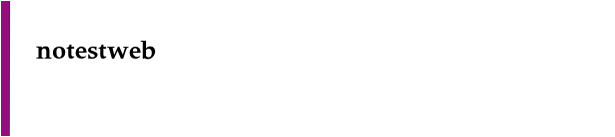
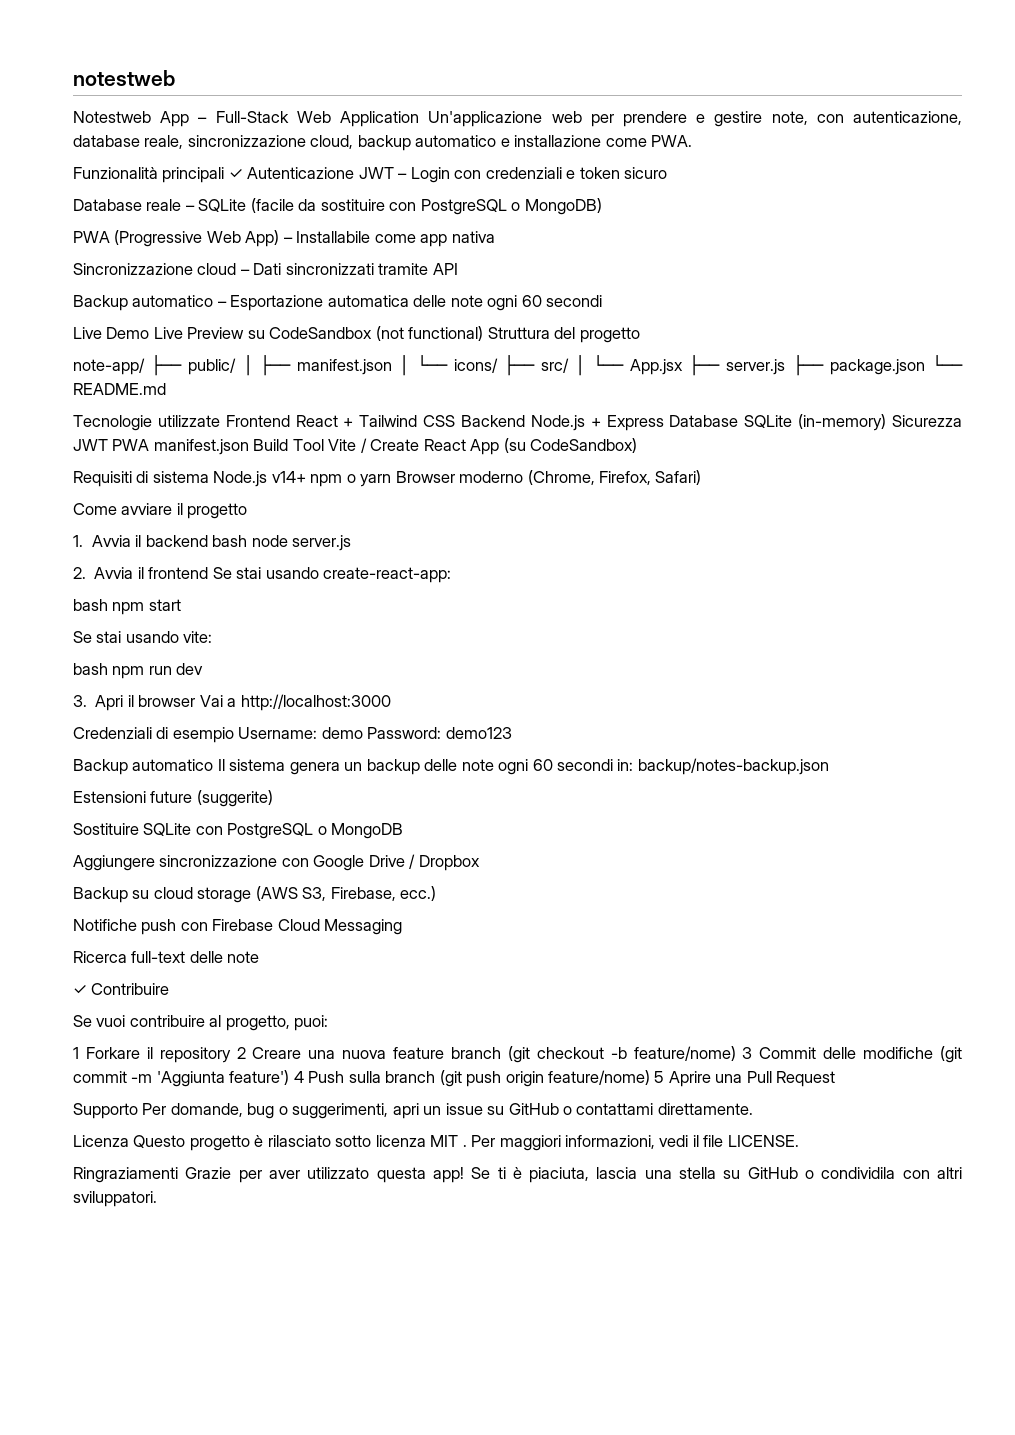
(157, 50) none -> [73,111,962,127] [73,135,693,151] [73,167,668,183] [73,198,602,215] [73,230,495,247] [73,263,458,275] [73,295,603,311] [73,326,640,343] [73,355,963,376] [73,383,166,395] [73,414,962,431] [73,438,638,455] [73,470,702,487] [73,503,248,519] [73,535,352,551] [73,567,451,583] [73,599,181,615] [73,631,213,643] [73,663,204,679] [73,694,391,711] [73,727,512,743] [73,758,829,775] [73,790,273,807] [73,823,404,839] [73,854,480,871] [73,886,437,903] [73,919,403,935] [73,951,260,963] [73,983,170,995] [73,1015,329,1031] [73,1046,963,1063] [73,1070,836,1087] [73,1103,753,1119] [73,1135,799,1151] [73,1167,962,1183] [73,1191,157,1207] // Notestweb App – Full-Stack Web Application Un'applicazione web per prendere e gestire note, con autenticazione, database reale, sincronizzazione cloud, backup automatico e installazione come PWA. // Funzionalità principali ✓ Autenticazione JWT – Login con credenziali e token sicuro // Database reale – SQLite (facile da sostituire con PostgreSQL o MongoDB) // PWA (Progressive Web App) – Installabile come app nativa // Sincronizzazione cloud – Dati sincronizzati tramite API // Backup automatico – Esportazione automatica delle note ogni 60 secondi // Live Demo Live Preview su CodeSandbox (not functional) Struttura del progetto // note-app/ ├── public/ │ ├── manifest.json │ └── icons/ ├── src/ │ └── App.jsx ├── server.js ├── package.json └── README.md // Tecnologie utilizzate Frontend React + Tailwind CSS Backend Node.js + Express Database SQLite (in-memory) Sicurezza JWT PWA manifest.json Build Tool Vite / Create React App (su CodeSandbox) // Requisiti di sistema Node.js v14+ npm o yarn Browser moderno (Chrome, Firefox, Safari) // Come avviare il progetto // 1. Avvia il backend bash node server.js // 2. Avvia il frontend Se stai usando create-react-app: // bash npm start // Se stai usando vite: // bash npm run dev // 3. Apri il browser Vai a http://localhost:3000 // Credenziali di esempio Username: demo Password: demo123 // Backup automatico Il sistema genera un backup delle note ogni 60 secondi in: backup/notes-backup.json // Estensioni future (suggerite) // Sostituire SQLite con PostgreSQL o MongoDB // Aggiungere sincronizzazione con Google Drive / Dropbox // Backup su cloud storage (AWS S3, Firebase, ecc.) // Notifiche push con Firebase Cloud Messaging // Ricerca full-text delle note // ✓ Contribuire // Se vuoi contribuire al progetto, puoi: // 1 Forkare il repository 2 Creare una nuova feature branch (git checkout -b feature/nome) 3 Commit delle modifiche (git commit -m 'Aggiunta feature') 4 Push sulla branch (git push origin feature/nome) 5 Aprire una Pull Request // Supporto Per domande, bug o suggerimenti, apri un issue su GitHub o contattami direttamente. // Licenza Questo progetto è rilasciato sotto licenza MIT . Per maggiori informazioni, vedi il file LICENSE. // Ringraziamenti Grazie per aver utilizzato questa app! Se ti è piaciuta, lascia una stella su GitHub o condividila con altri sviluppatori.

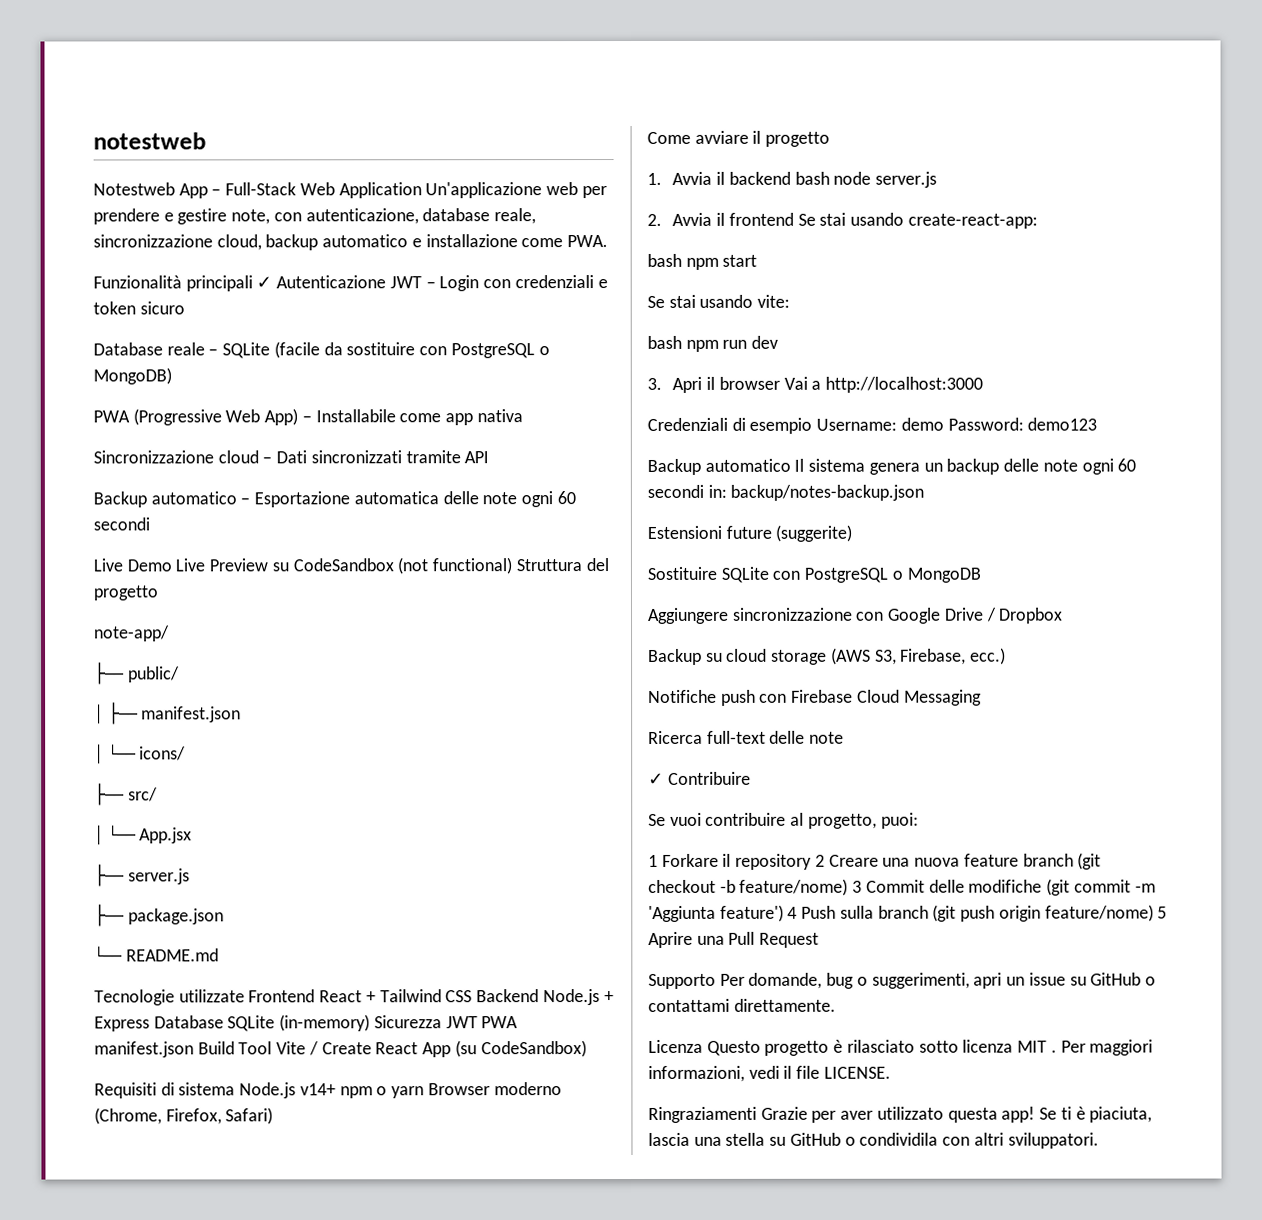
(145, 366) none -> (170, 633) //
(237, 366) none -> (180, 674) //
(393, 367) none -> (242, 714) //
(498, 365) none -> (187, 753) //
(570, 365) none -> (158, 794) //
(683, 367) none -> (193, 835) //
(786, 367) none -> (190, 876) //
(925, 367) none -> (224, 916) //

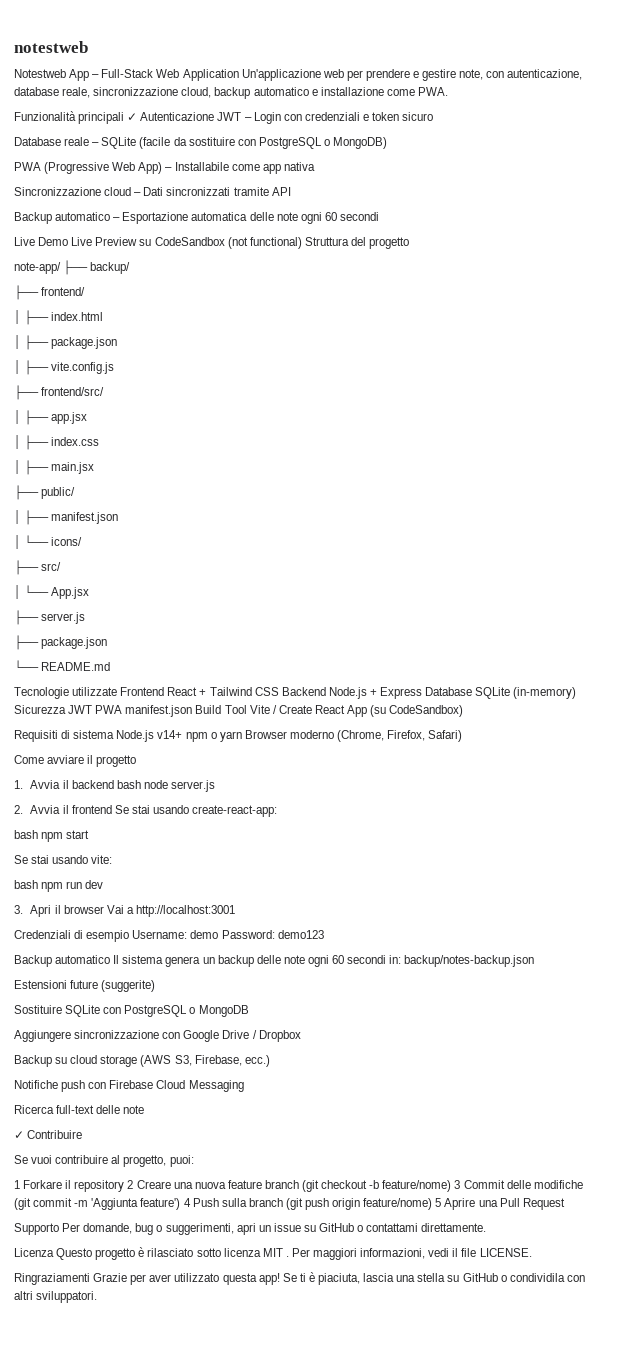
(170, 633) none -> [63,260,131,275] [14,285,86,300] [14,310,104,325] [14,335,118,350] [14,360,115,375] [14,385,105,400] [14,410,88,425] [14,435,100,450] [14,460,95,475] ├── backup/ // ├── frontend/ // │ ├── index.html // │ ├── package.json // │ ├── vite.config.js // ├── frontend/src/ // │ ├── app.jsx // │ ├── index.css // │ ├── main.jsx
[824,376,983,393] http://localhost:3000 -> [135,905,235,917] http://localhost:3001

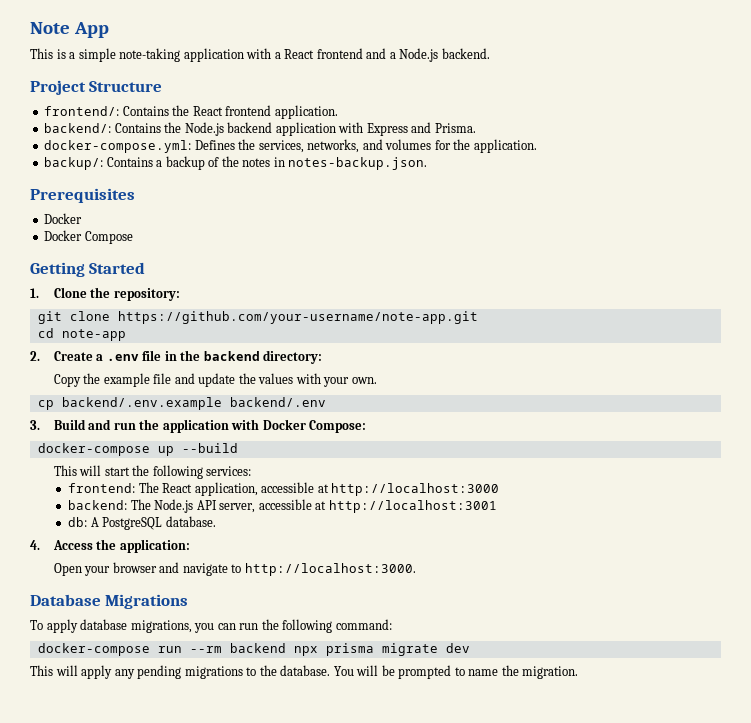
[14,41,88,53] [14,69,583,81] [14,87,448,99] [14,111,434,124] [14,137,388,149] [14,162,315,174] [14,187,291,196] [14,212,379,224] [14,237,410,249] [14,260,131,275] [14,285,86,300] [14,310,104,325] [14,335,118,350] [14,360,115,375] [14,385,105,400] [14,410,88,425] [14,435,100,450] [14,460,95,475] [14,485,76,500] [14,510,119,525] [14,535,83,549] [14,560,62,575] [14,585,90,599] [14,610,86,625] [14,635,108,650] [14,660,111,671] [14,687,577,699] [14,705,464,717] [14,730,463,742] [14,755,137,767] [14,780,215,792] [14,805,278,817] [14,830,90,842] [14,855,113,864] [14,880,104,892] [14,905,235,917] [14,930,324,942] [14,955,535,967] [14,980,156,992] [14,1005,249,1017] [14,1030,301,1042] [14,1055,270,1067] [14,1080,244,1092] [14,1105,145,1114] [14,1130,83,1139] [14,1155,194,1167] [14,1180,583,1192] [14,1198,565,1210] [14,1223,487,1235] [14,1247,532,1260] [14,1272,585,1285] [14,1291,98,1303] notestweb // Notestweb App – Full-Stack Web Application Un'applicazione web per prendere e gestire note, con autenticazione, database reale, sincronizzazione cloud, backup automatico e installazione come PWA. // Funzionalità principali ✓ Autenticazione JWT – Login con credenziali e token sicuro // Database reale – SQLite (facile da sostituire con PostgreSQL o MongoDB) // PWA (Progressive Web App) – Installabile come app nativa // Sincronizzazione cloud – Dati sincronizzati tramite API // Backup automatico – Esportazione automatica delle note ogni 60 secondi // Live Demo Live Preview su CodeSandbox (not functional) Struttura del progetto // note-app/ ├── backup/ // ├── frontend/ // │ ├── index.html // │ ├── package.json // │ ├── vite.config.js // ├── frontend/src/ // │ ├── app.jsx // │ ├── index.css // │ ├── main.jsx // ├── public/ // │ ├── manifest.json // │ └── icons/ // ├── src/ // │ └── App.jsx // ├── server.js // ├── package.json // └── README.md // Tecnologie utilizzate Frontend React + Tailwind CSS Backend Node.js + Express Database SQLite (in-memory) Sicurezza JWT PWA manifest.json Build Tool Vite / Create React App (su CodeSandbox) // Requisiti di sistema Node.js v14+ npm o yarn Browser moderno (Chrome, Firefox, Safari) // Come avviare il progetto // 1. Avvia il backend bash node server.js // 2. Avvia il frontend Se stai usando create-react-app: // bash npm start // Se stai usando vite: // bash npm run dev // 3. Apri il browser Vai a http://localhost:3001 // Credenziali di esempio Username: demo Password: demo123 // Backup automatico Il sistema genera un backup delle note ogni 60 secondi in: backup/notes-backup.json // Estensioni future (suggerite) // Sostituire SQLite con PostgreSQL o MongoDB // Aggiungere sincronizzazione con Google Drive / Dropbox // Backup su cloud storage (AWS S3, Firebase, ecc.) // Notifiche push con Firebase Cloud Messaging // Ricerca full-text delle note // ✓ Contribuire // Se vuoi contribuire al progetto, puoi: // 1 Forkare il repository 2 Creare una nuova feature branch (git checkout -b feature/nome) 3 Commit delle modifiche (git commit -m 'Aggiunta feature') 4 Push sulla branch (git push origin feature/nome) 5 Aprire una Pull Request // Supporto Per domande, bug o suggerimenti, apri un issue su GitHub o contattami direttamente. // Licenza Questo progetto è rilasciato sotto licenza MIT . Per maggiori informazioni, vedi il file LICENSE. // Ringraziamenti Grazie per aver utilizzato questa app! Se ti è piaciuta, lascia una stella su GitHub o condividila con altri sviluppatori. -> [30,22,109,38] [30,48,490,62] [30,80,163,95] [44,105,338,119] [44,122,476,136] [44,139,537,153] [44,156,428,170] [30,188,135,203] [44,213,83,224] [44,230,133,244] [30,262,146,277] [30,287,180,301] [37,311,478,324] [37,328,126,341] [30,350,323,364] [53,373,377,387] [37,397,326,410] [30,419,367,433] [37,443,238,456] [53,465,252,479] [68,482,500,496] [68,499,497,513] [68,516,216,530] [30,539,190,553] [53,562,416,576] [30,594,189,609] [30,619,392,633] [37,643,470,656] [30,665,579,679] Note App // This is a simple note-taking application with a React frontend and a Node.js backend. // Project Structure // frontend/: Contains the React frontend application. // backend/: Contains the Node.js backend application with Express and Prisma. // docker-compose.yml: Defines the services, networks, and volumes for the application. // backup/: Contains a backup of the notes in notes-backup.json. // Prerequisites // Docker // Docker Compose // Getting Started // 1. Clone the repository: // git clone https://github.com/your-username/note-app.git // cd note-app // 2. Create a .env file in the backend directory: // Copy the example file and update the values with your own. // cp backend/.env.example backend/.env // 3. Build and run the application with Docker Compose: // docker-compose up --build // This will start the following services: // frontend: The React application, accessible at http://localhost:3000 // backend: The Node.js API server, accessible at http://localhost:3001 // db: A PostgreSQL database. // 4. Access the application: // Open your browser and navigate to http://localhost:3000. // Database Migrations // To apply database migrations, you can run the following command: // docker-compose run --rm backend npx prisma migrate dev // This will apply any pending migrations to the database. You will be prompted to name the migration.

